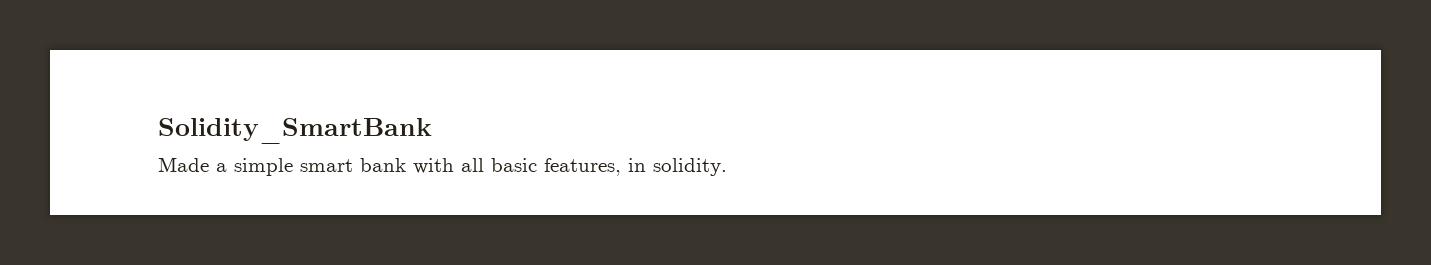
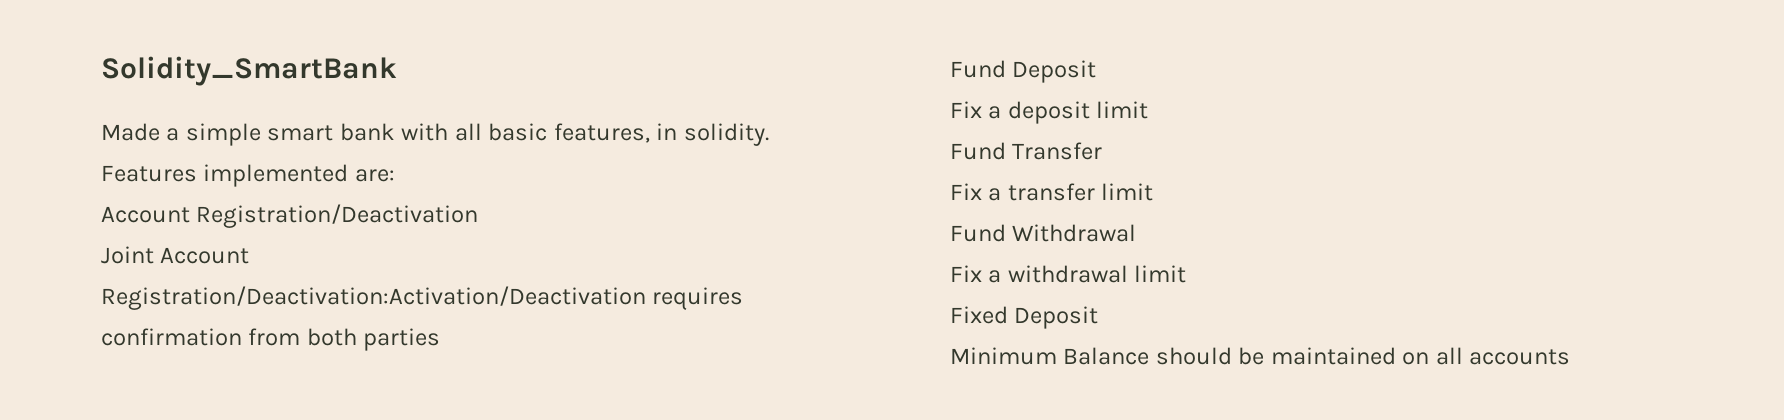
(727, 167) none -> [101,164,395,187] [101,204,479,228] [101,246,250,264] [101,286,744,310] [101,328,441,351] [950,60,1097,83] [950,101,1149,124] [950,142,1103,160] [950,183,1154,201] [950,224,1137,242] [950,265,1187,283] [950,306,1099,329] [950,347,1571,365] // Features implemented are: // Account Registration/Deactivation // Joint Account // Registration/Deactivation:Activation/Deactivation requires confirmation from both parties // Fund Deposit // Fix a deposit limit // Fund Transfer // Fix a transfer limit // Fund Withdrawal // Fix a withdrawal limit // Fixed Deposit // Minimum Balance should be maintained on all accounts

